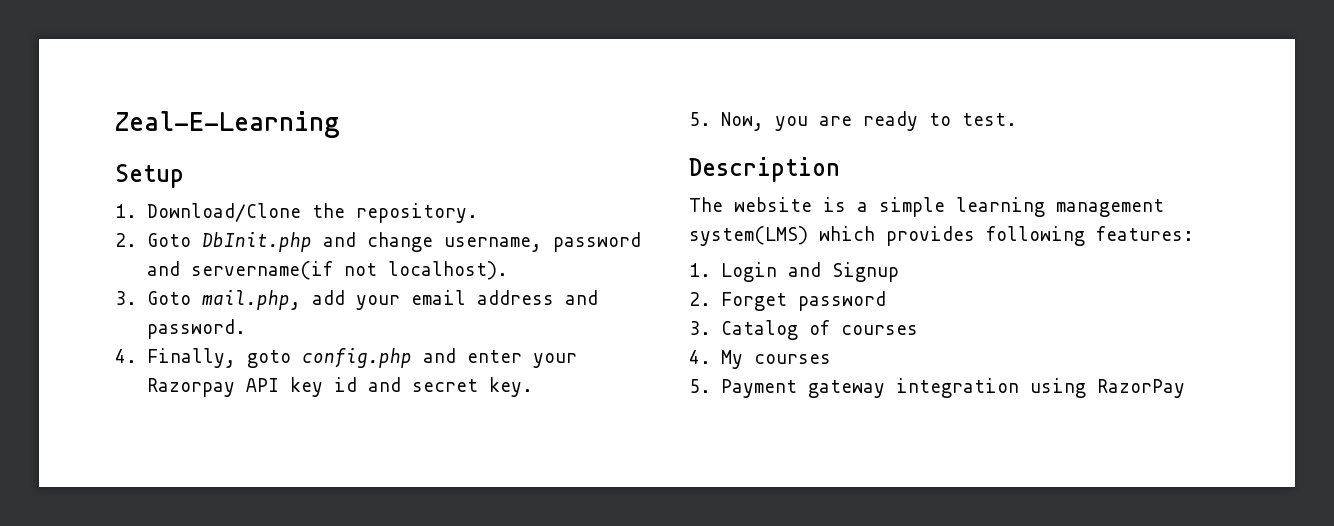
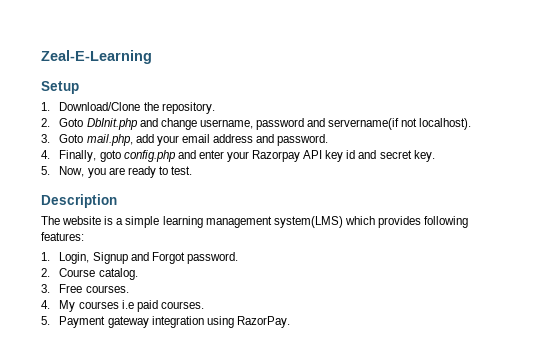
[720,262,899,282] [689,291,886,311] [689,320,918,340] Login and Signup // 2. Forget password // 3. Catalog of courses -> [59,252,238,264] [41,268,138,280] [41,284,129,293] Login, Signup and Forgot password. // 2. Course catalog. // 3. Free courses.
(831, 359) none -> [121,300,204,312] i.e paid courses.
[1096,379,1185,398] RazorPay -> [236,316,290,328] RazorPay.

